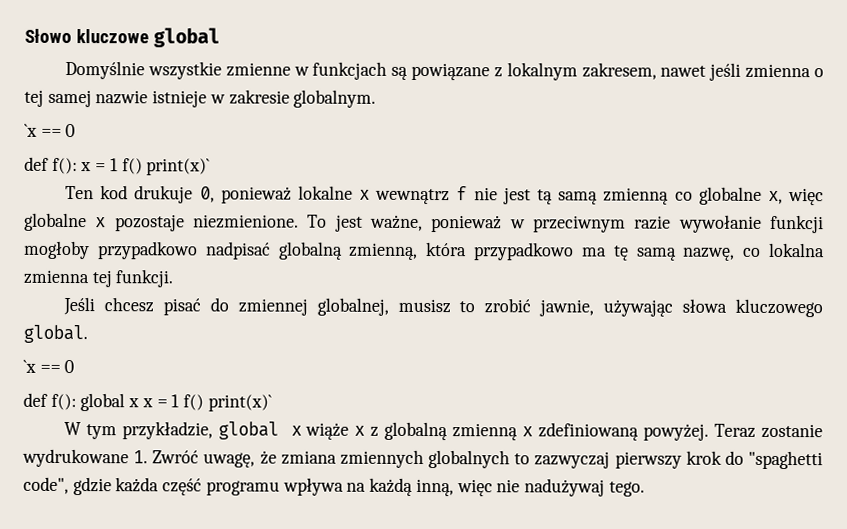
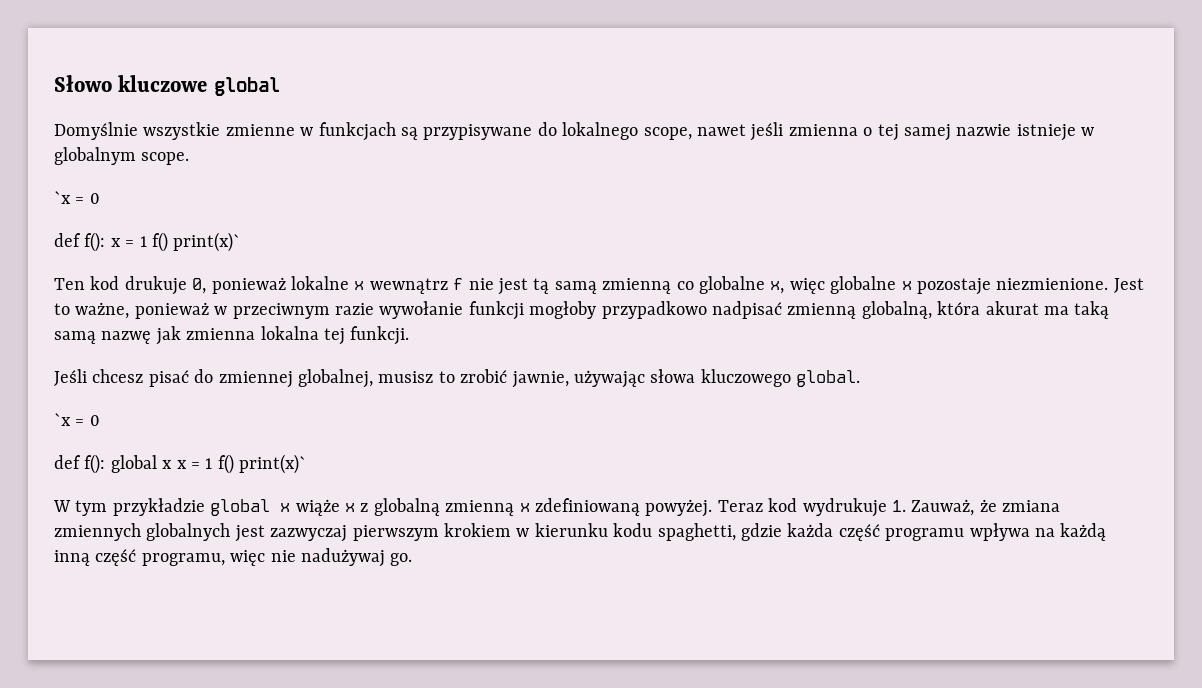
[411,62,657,81] powiązane z lokalnym zakresem, -> [423,122,692,140] przypisywane do lokalnego scope,
[228,89,377,108] [24,123,62,137] zakresie globalnym. // `x == -> [54,147,190,165] [54,191,85,204] globalnym scope. // `x =
[307,214,363,232] To jest -> [1113,278,1144,293] [54,303,70,315] Jest to
[278,241,826,261] [23,269,89,285] globalną zmienną, która przypadkowo ma tę samą nazwę, co lokalna zmienna -> [787,301,1110,319] [54,326,319,345] zmienną globalną, która akurat ma taką samą nazwę jak zmienna lokalna
[39,364,61,373] == -> [75,419,85,426] =
[122,421,214,440] przykładzie, -> [112,498,205,516] przykładzie
[761,423,824,439] [22,448,823,470] [23,476,69,495] zostanie wydrukowane 1. Zwróć uwagę, że zmiana zmiennych globalnych to zazwyczaj pierwszy krok do "spaghetti code", -> [768,498,1061,517] [54,523,736,542] kod wydrukuje 1. Zauważ, że zmiana zmiennych globalnych jest zazwyczaj pierwszym krokiem w kierunku kodu spaghetti,
[415,478,454,497] inną, -> [54,549,225,566] inną część programu,
[608,481,645,497] tego. -> [390,553,413,566] go.

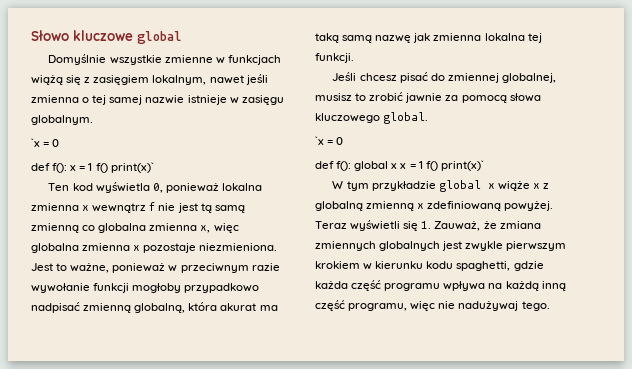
[401,122,692,140] są przypisywane do lokalnego scope, -> [31,75,207,85] wiążą się z zasięgiem lokalnym,
[54,147,190,165] globalnym scope. -> [241,95,284,105] [31,115,93,125] zasięgu globalnym.
[124,276,187,295] drukuje -> [95,182,150,193] wyświetla
[291,276,349,290] lokalne -> [221,183,262,191] [31,203,79,211] lokalna zmienna
[698,276,897,294] globalne x, więc globalne -> [98,223,239,233] [31,243,131,253] globalna zmienna x, więc globalna zmienna
[996,278,1109,290] niezmienione. -> [199,243,278,251] niezmieniona.
[511,370,645,388] jawnie, używając -> [405,93,507,103] jawnie za pomocą
[768,498,887,517] kod wydrukuje -> [350,220,419,231] wyświetli się
[270,525,348,542] zazwyczaj -> [465,241,504,251] zwykle
[390,553,413,566] go. -> [521,301,550,311] tego.

